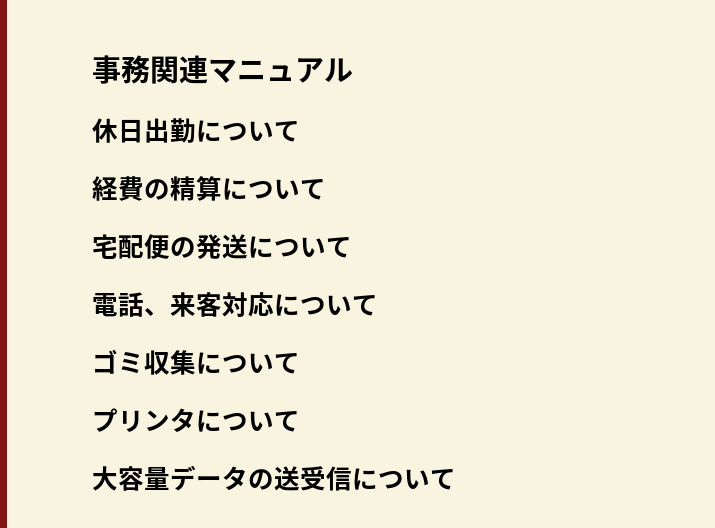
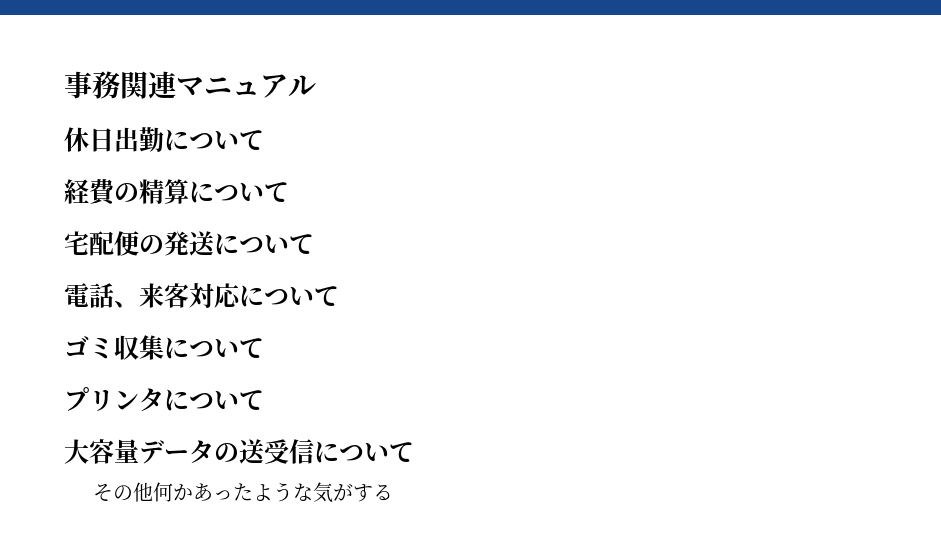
(456, 479) none -> [92,482,393,503] // その他何かあったような気がする

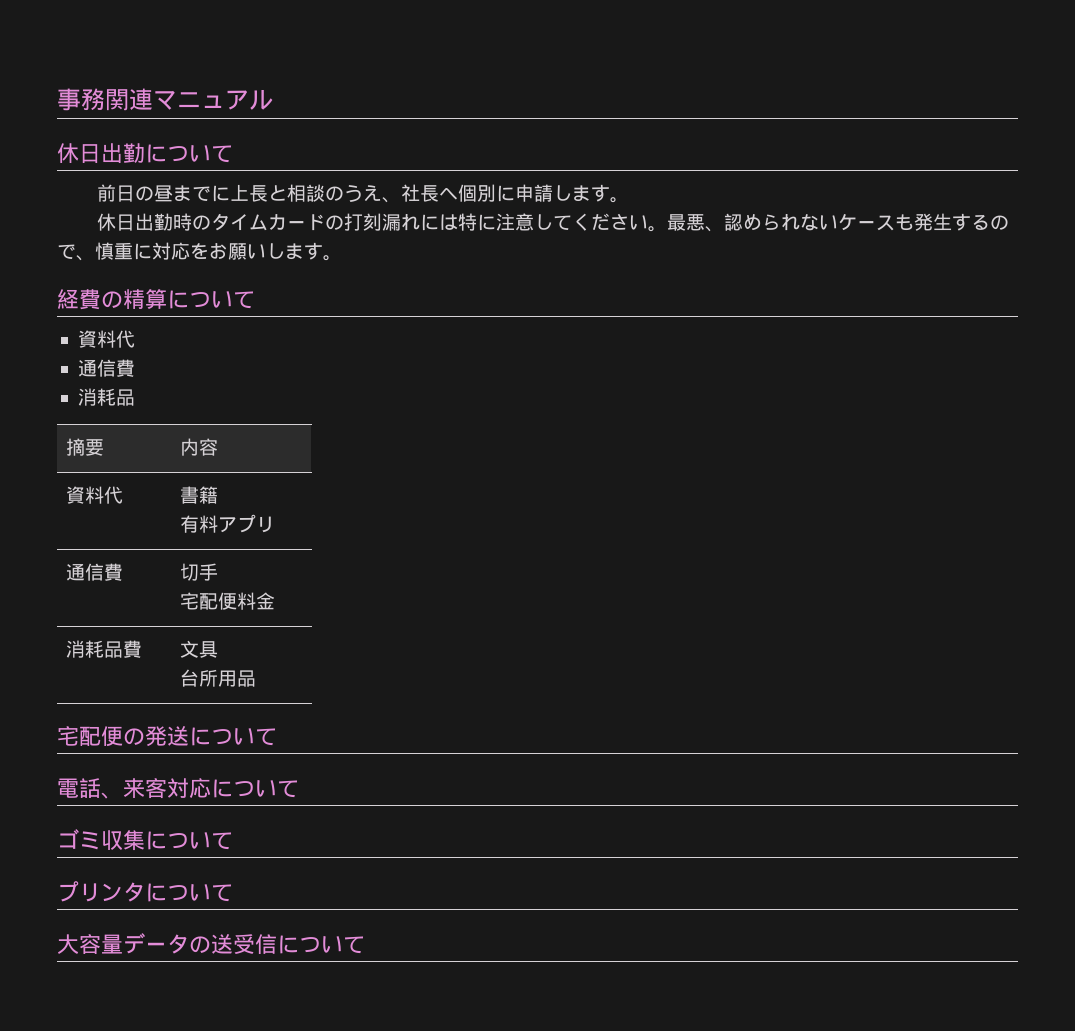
(264, 140) none -> [97,184,630,203] [97,213,1010,232] [57,242,342,261] // 前日の昼までに上長と相談のうえ、社長へ個別に申請します。 // 休日出勤時のタイムカードの打刻漏れには特に注意してください。最悪、認められないケースも発生するので、慎重に対応をお願いします。
(289, 192) none -> [77,330,135,348] [77,359,135,377] [77,388,135,406] [65,438,104,456] [179,438,218,456] [65,486,123,504] [179,486,218,504] [179,514,275,533] [65,563,123,581] [179,563,218,581] [179,592,275,610] [65,640,142,658] [179,640,218,658] [179,669,256,687] // 資料代 // 通信費 // 消耗品 // 摘要 | 内容 // 資料代 | 書籍 // 有料アプリ // 通信費 | 切手 // 宅配便料金 // 消耗品費 | 文具 // 台所用品
[92,482,393,503] // その他何かあったような気がする -> (365, 945) none

